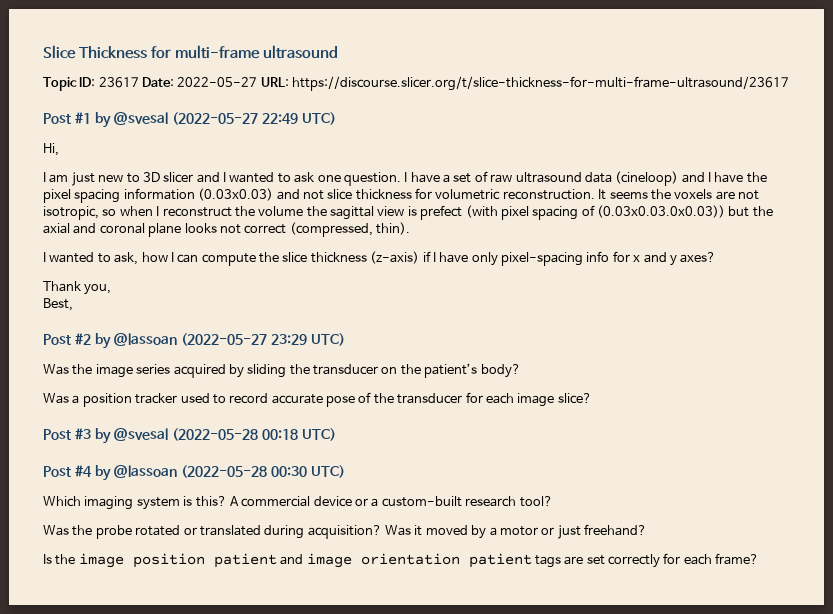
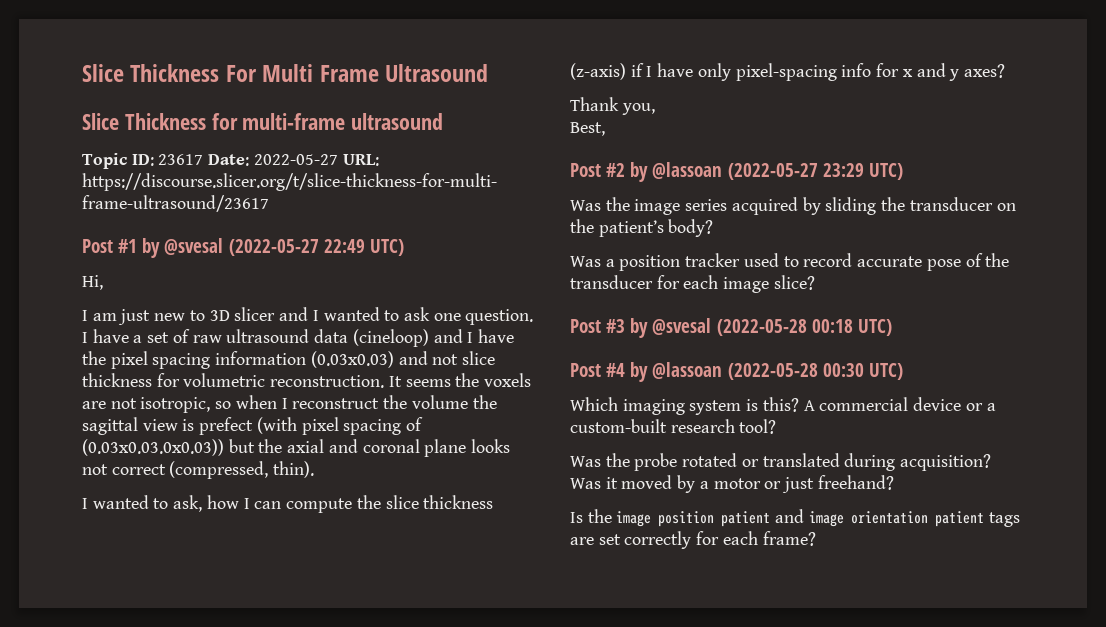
[43,45,147,59] Slice Thickness -> [82,64,489,82] [82,113,206,130] Slice Thickness For Multi Frame Ultrasound // Slice Thickness

